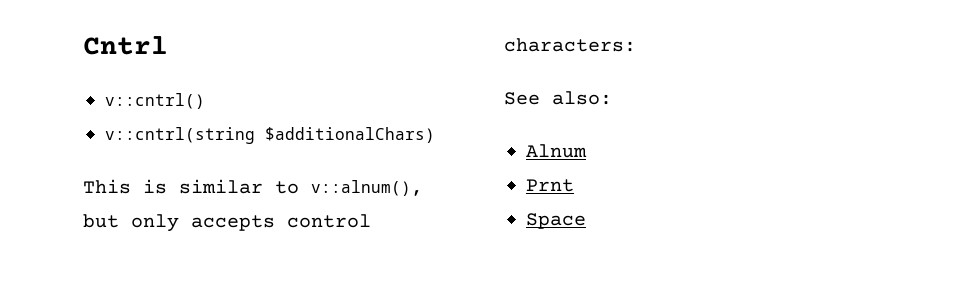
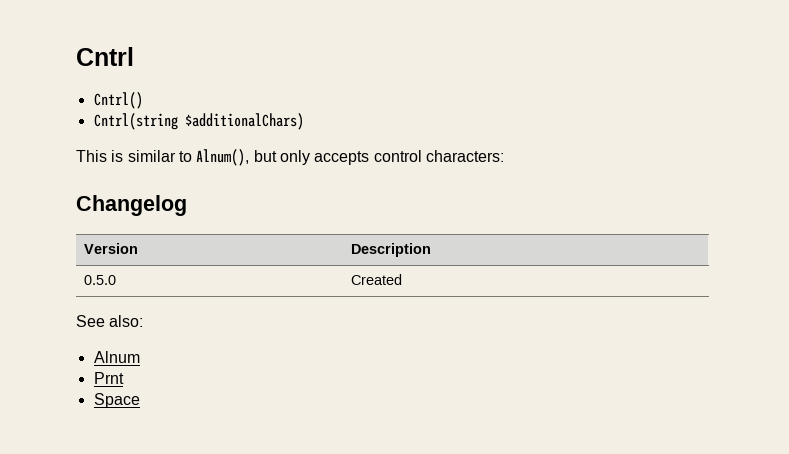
[105,93,205,109] [105,127,255,144] v::cntrl() // v::cntrl(string -> [93,92,143,109] [93,113,178,130] Cntrl() // Cntrl(string
[311,180,423,196] v::alnum(), -> [196,149,250,166] Alnum(),
(636, 45) none -> [76,195,187,216] [84,243,139,254] [351,243,432,257] [84,275,117,285] [351,274,403,285] // Changelog // Version | Description // 0.5.0 | Created

